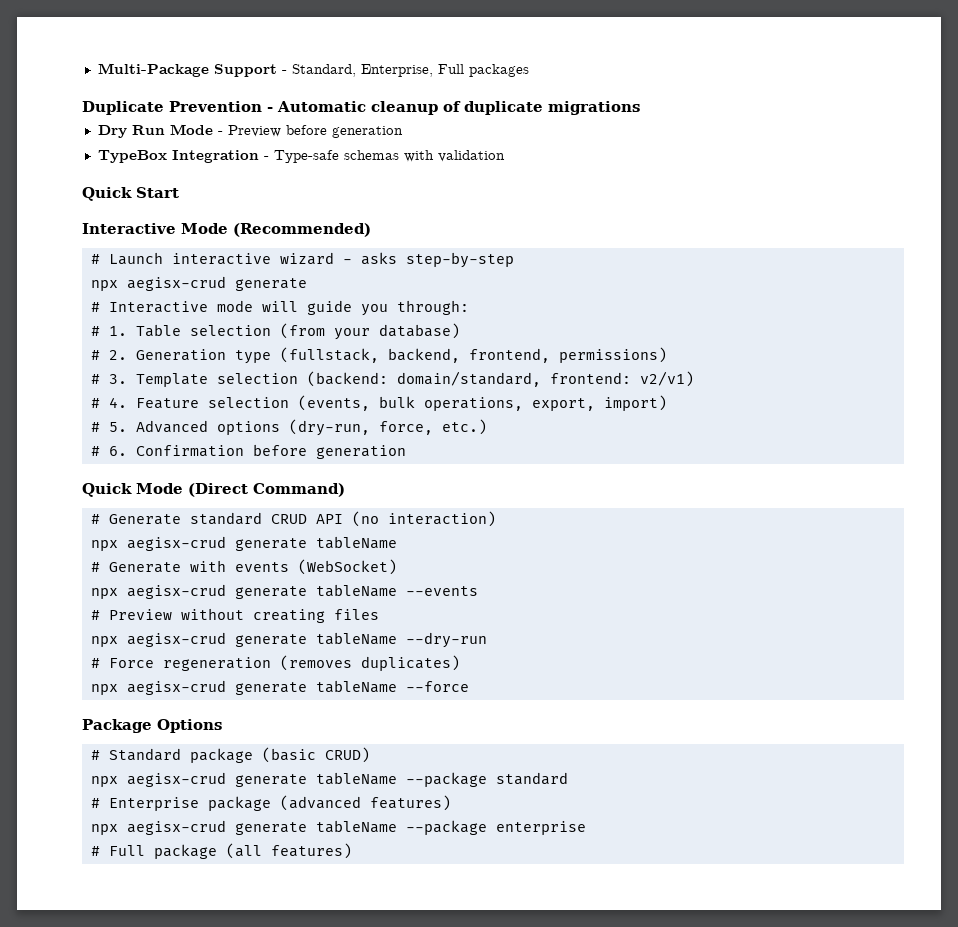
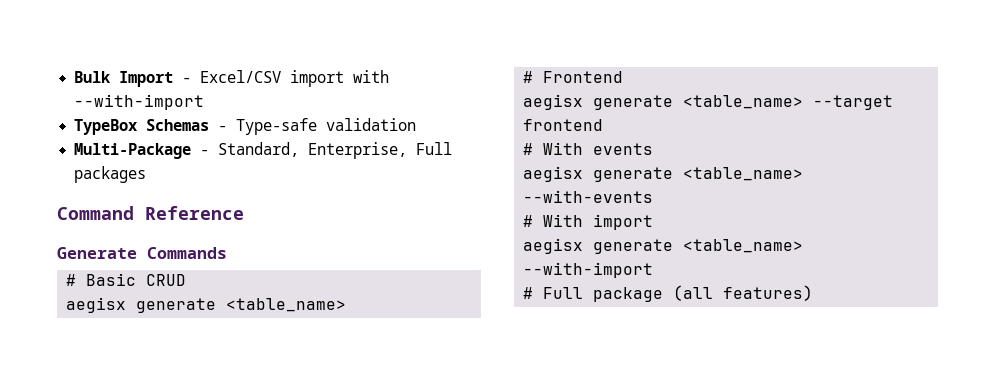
[97,63,277,77] Multi-Package Support -> [74,70,390,87] [74,94,205,110] [74,118,417,135] [74,143,192,159] Bulk Import - Excel/CSV import with --with-import // TypeBox Schemas - Type-safe validation // Multi-Package
[82,101,640,115] [97,124,403,138] [97,150,505,163] [82,187,179,201] [82,223,371,237] [90,252,514,268] [90,276,307,291] [90,300,469,316] [90,323,460,340] [90,347,667,364] [90,371,694,387] [90,395,667,411] [90,419,487,436] [90,444,406,459] [82,483,345,497] [90,511,496,527] [90,536,397,551] [90,559,397,575] [90,584,478,599] [90,608,379,623] [90,632,487,648] [90,655,460,671] [90,680,469,695] [82,719,222,733] [90,747,370,763] [90,772,568,787] [90,795,451,811] [90,820,586,835] Duplicate Prevention - Automatic cleanup of duplicate migrations // Dry Run Mode - Preview before generation // TypeBox Integration - Type-safe schemas with validation // Quick Start // Interactive Mode (Recommended) // # Launch interactive wizard - asks step-by-step // npx aegisx-crud generate // # Interactive mode will guide you through: // # 1. Table selection (from your database) // # 2. Generation type (fullstack, backend, frontend, permissions) // # 3. Template selection (backend: domain/standard, frontend: v2/v1) // # 4. Feature selection (events, bulk operations, export, import) // # 5. Advanced options (dry-run, force, etc.) // # 6. Confirmation before generation // Quick Mode (Direct Command) // # Generate standard CRUD API (no interaction) // npx aegisx-crud generate tableName // # Generate with events (WebSocket) // npx aegisx-crud generate tableName --events // # Preview without creating files // npx aegisx-crud generate tableName --dry-run // # Force regeneration (removes duplicates) // npx aegisx-crud generate tableName --force // Package Options // # Standard package (basic CRUD) // npx aegisx-crud generate tableName --package standard // # Enterprise package (advanced features) // npx aegisx-crud generate tableName --package enterprise -> [57,206,244,220] [57,247,227,259] [66,273,187,286] [66,297,347,313] [523,71,624,83] [523,94,894,110] [523,119,604,131] [523,142,654,155] [523,166,804,182] [523,190,654,203] [523,214,654,230] [523,238,804,254] [523,262,654,278] Command Reference // Generate Commands // # Basic CRUD // aegisx generate <table_name> // # Frontend // aegisx generate <table_name> --target frontend // # With events // aegisx generate <table_name> --with-events // # With import // aegisx generate <table_name> --with-import

